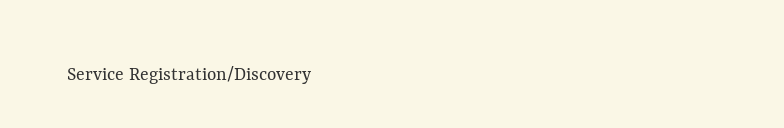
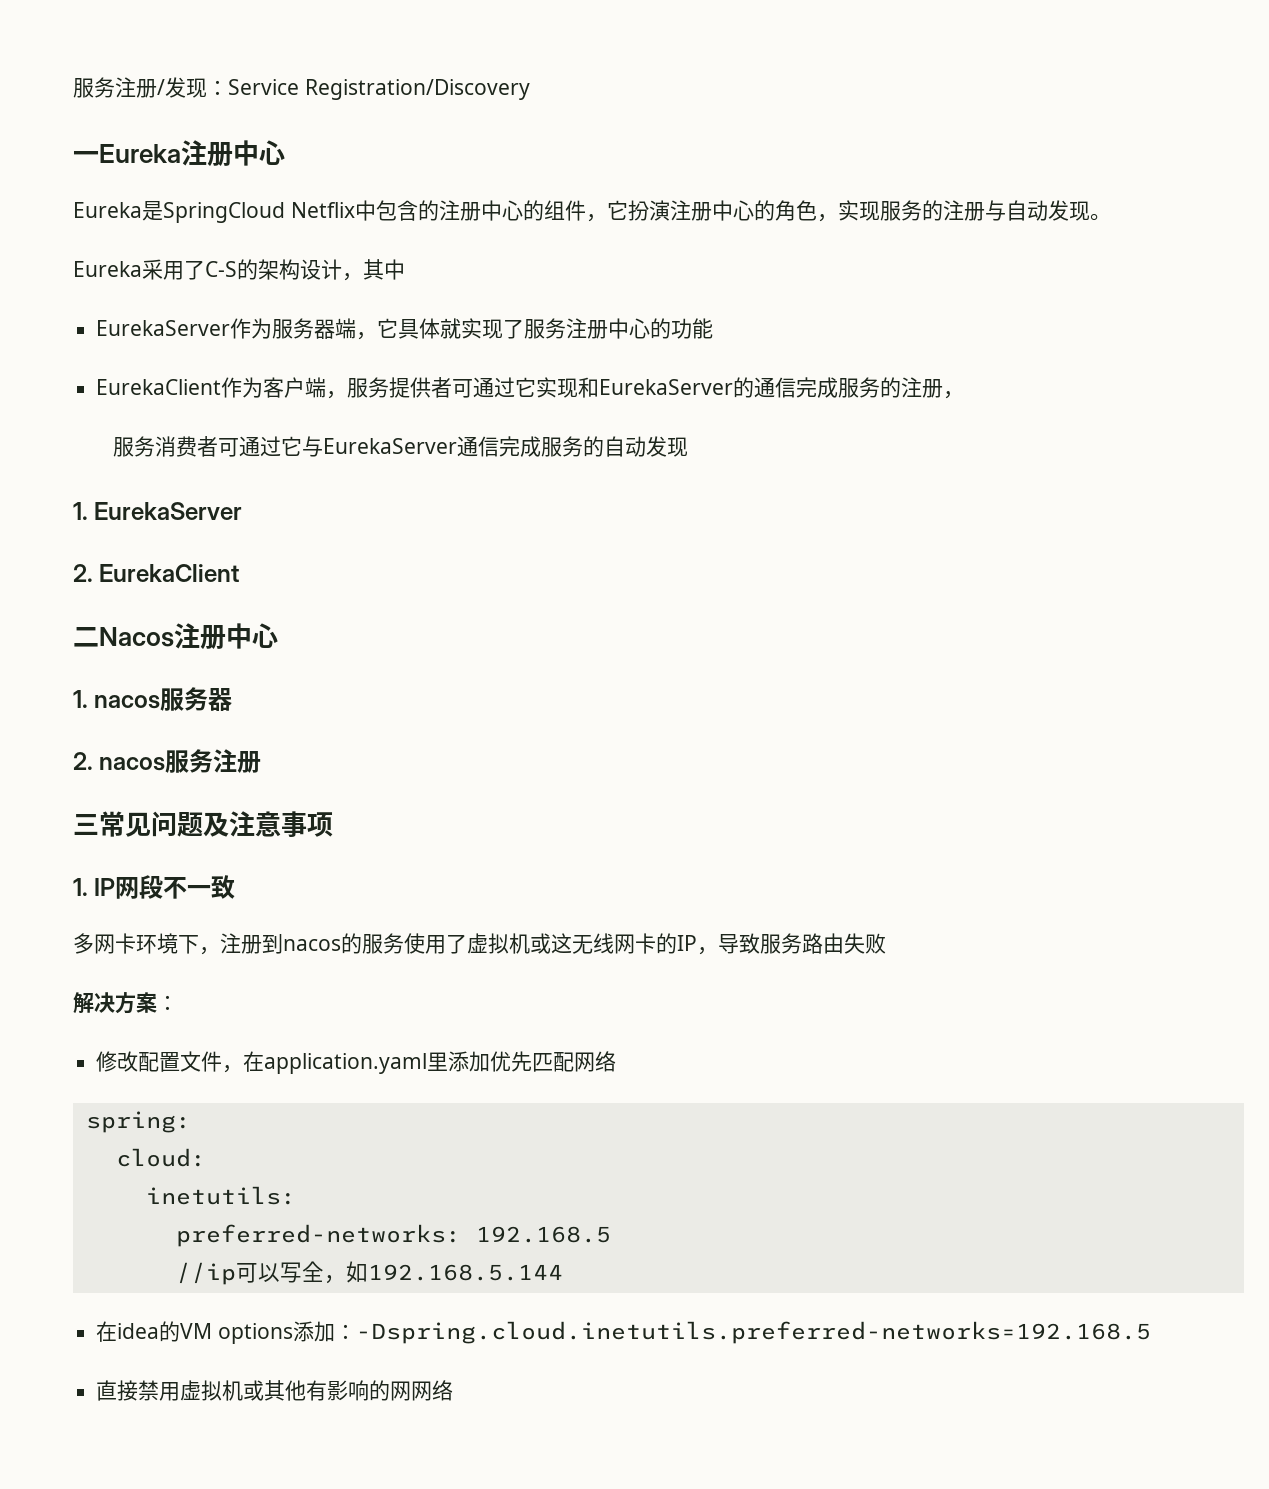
[67,66,312,84] Service Registration/Discovery -> [73,77,530,100] [73,140,285,167] [73,200,1111,223] [73,259,405,281] [96,318,714,340] [96,377,965,399] [112,436,688,457] [73,502,243,520] [73,564,240,582] [73,623,278,650] [73,687,233,711] [73,749,262,773] [73,811,333,837] [73,875,236,899] [73,933,886,955] [73,992,178,1014] [96,1051,617,1074] [85,1111,191,1133] [115,1148,206,1167] [145,1186,296,1205] [175,1224,611,1247] [175,1261,563,1285] [96,1321,1151,1344] [96,1380,454,1401] 服务注册/发现：Service Registration/Discovery // 一Eureka注册中心 // Eureka是SpringCloud Netflix中包含的注册中心的组件，它扮演注册中心的角色，实现服务的注册与自动发现。 // Eureka采用了C-S的架构设计，其中 // EurekaServer作为服务器端，它具体就实现了服务注册中心的功能 // EurekaClient作为客户端，服务提供者可通过它实现和EurekaServer的通信完成服务的注册， // 服务消费者可通过它与EurekaServer通信完成服务的自动发现 // 1. EurekaServer // 2. EurekaClient // 二Nacos注册中心 // 1. nacos服务器 // 2. nacos服务注册 // 三常见问题及注意事项 // 1. IP网段不一致 // 多网卡环境下，注册到nacos的服务使用了虚拟机或这无线网卡的IP，导致服务路由失败 // 解决方案： // 修改配置文件，在application.yaml里添加优先匹配网络 // spring: // cloud: // inetutils: // preferred-networks: 192.168.5 // //ip可以写全，如192.168.5.144 // 在idea的VM options添加：-Dspring.cloud.inetutils.preferred-networks=192.168.5 // 直接禁用虚拟机或其他有影响的网网络

